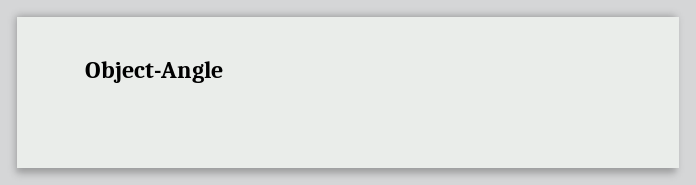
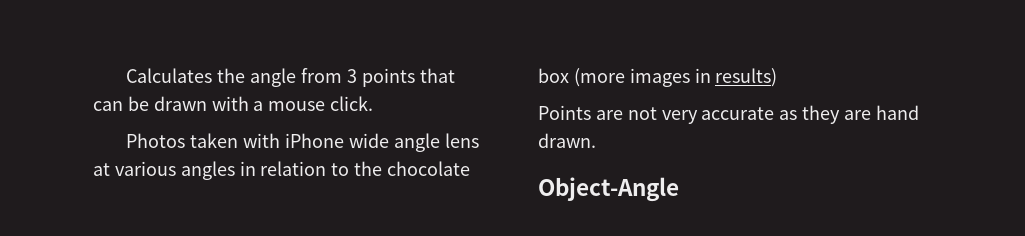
(85, 72) none -> [126,68,455,87] [93,96,374,111] [126,133,479,152] [93,161,471,180] [538,68,778,87] [538,105,919,124] [538,133,596,148] Calculates the angle from 3 points that can be drawn with a mouse click. // Photos taken with iPhone wide angle lens at various angles in relation to the chocolate box (more images in results) // Points are not very accurate as they are hand drawn. //

